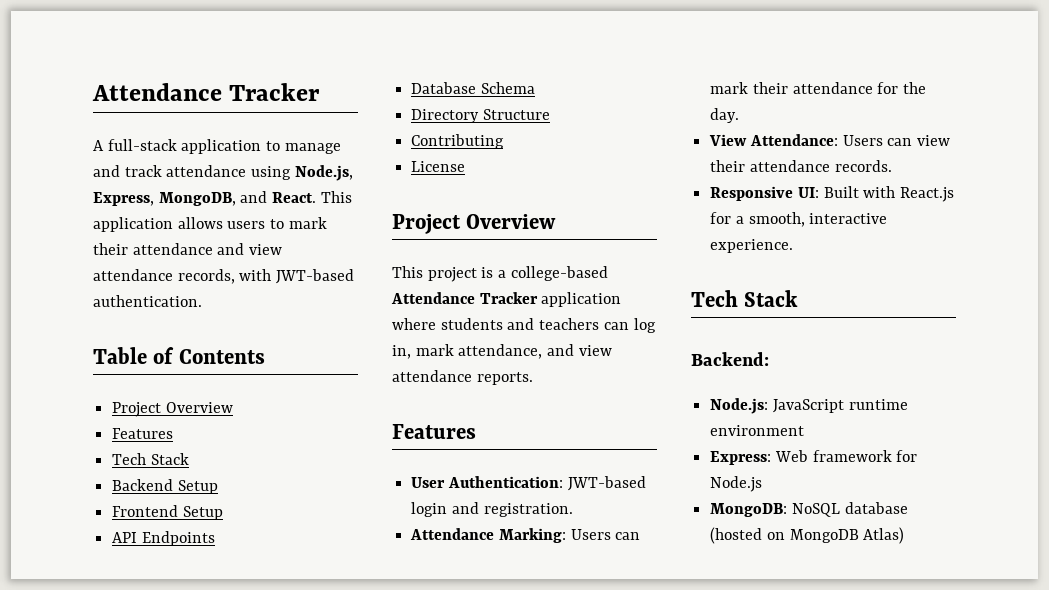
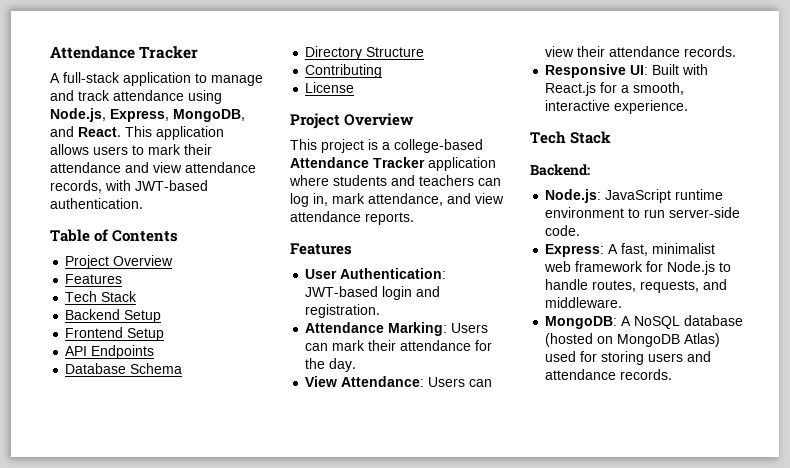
[710,450,918,465] [710,476,763,492] // Express: Web framework for Node.js -> [628,207,741,218] [545,225,581,236] [545,243,716,257] [544,261,732,275] [545,279,728,293] [545,297,623,308] to run server-side code. // Express: A fast, minimalist web framework for Node.js to handle routes, requests, and middleware.
(788, 510) none -> [621,316,632,326] A
(905, 535) none -> [545,351,712,365] [545,369,673,380] used for storing users and attendance records.

